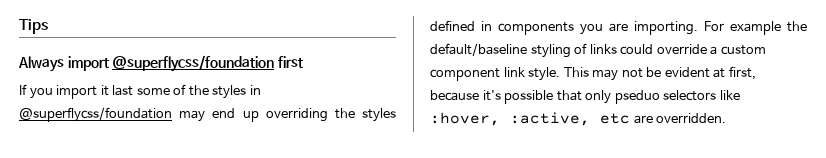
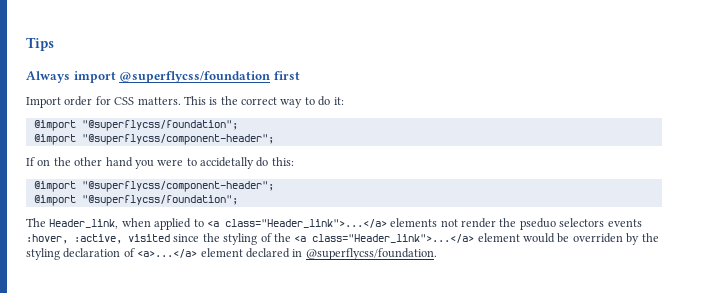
[19,84,261,99] [19,107,396,122] [430,20,807,35] [430,43,766,58] [430,66,756,81] [430,90,740,104] [430,112,727,126] If you import it last some of the styles in @superflycss/foundation may end up overriding the styles defined in components you are importing. For example the default/baseline styling of links could override a custom component link style. This may not be evident at first, because it's possible that only pseduo selectors like :hover, :active, etc are overridden. -> [26,96,344,108] [33,120,238,131] [33,134,274,145] [26,157,294,169] [33,181,274,192] [33,195,238,206] [26,218,642,230] [26,233,659,245] [26,248,437,260] Import order for CSS matters. This is the correct way to do it: // @import "@superflycss/foundation"; // @import "@superflycss/component-header"; // If on the other hand you were to accidetally do this: // @import "@superflycss/component-header"; // @import "@superflycss/foundation"; // The Header_link, when applied to <a class="Header_link">...</a> elements not render the pseduo selectors events :hover, :active, visited since the styling of the <a class="Header_link">...</a> element would be overriden by the styling declaration of <a>...</a> element declared in @superflycss/foundation.

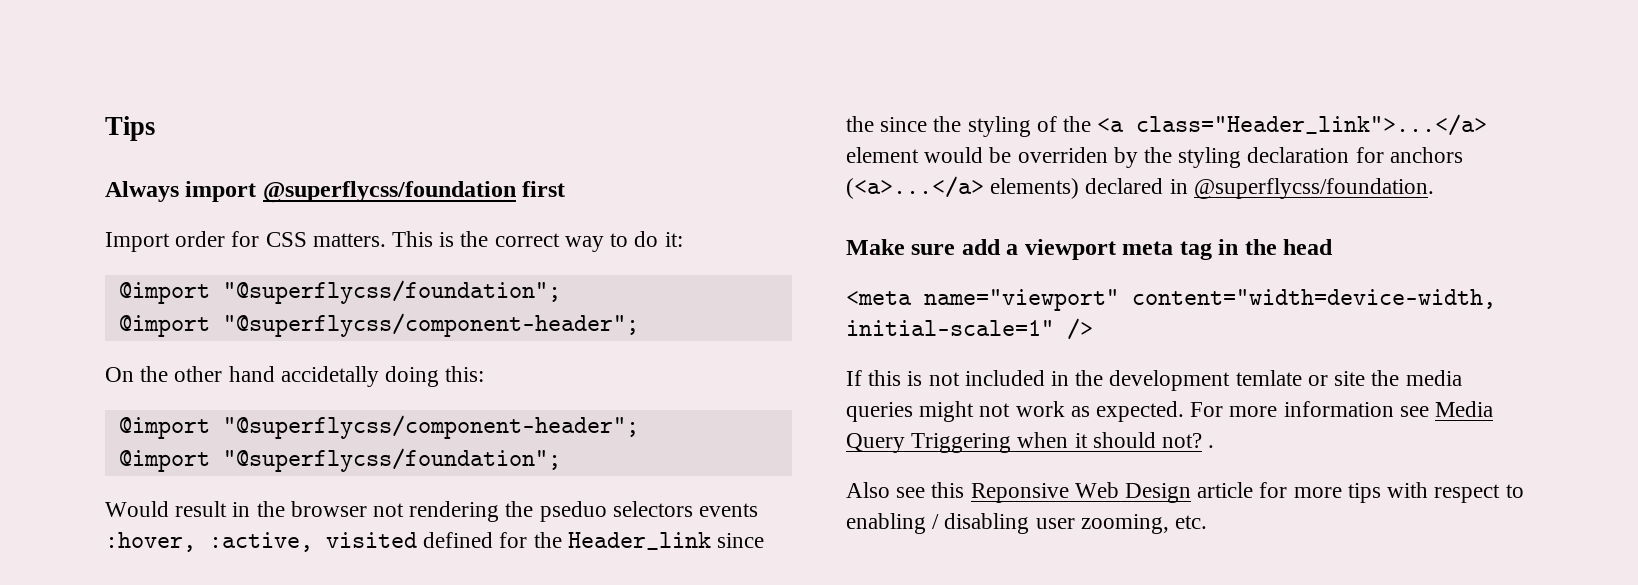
[26,157,51,166] If on -> [105,367,134,382] On
[134,157,269,169] you were to accidetally do -> [280,366,440,387] accidetally doing
[26,218,496,230] The Header_link, when applied to <a class="Header_link">...</a> elements not render -> [105,501,500,522] Would result in the browser not rendering
(170, 238) none -> [423,532,765,550] [846,116,874,132] defined for the Header_link since the
[123,248,243,258] of <a>...</a> element -> [1355,147,1463,163] [846,176,1080,199] for anchors (<a>...</a> elements)
(437, 254) none -> [846,239,1334,260] [846,289,1496,311] [846,318,1093,340] [846,370,1462,391] [846,401,1494,422] [846,432,1215,453] [846,482,1524,503] [846,513,1208,534] // Make sure add a viewport meta tag in the head // <meta name="viewport" content="width=device-width, initial-scale=1" /> // If this is not included in the development temlate or site the media queries might not work as expected. For more information see Media Query Triggering when it should not? . // Also see this Reponsive Web Design article for more tips with respect to enabling / disabling user zooming, etc.

